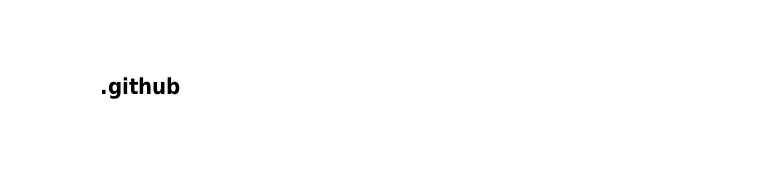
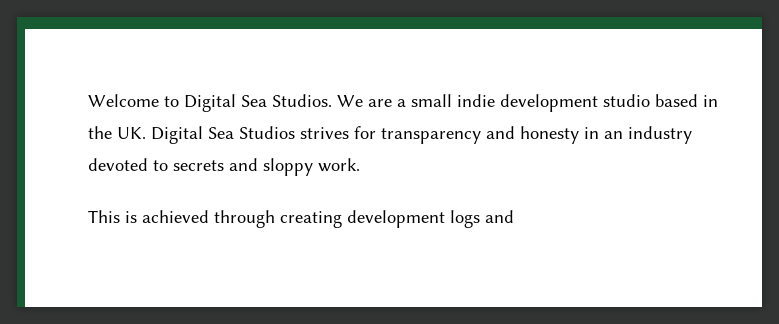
[100,77,180,99] .github -> [88,94,718,112] [88,126,692,144] [88,158,360,176] [88,210,514,228] Welcome to Digital Sea Studios. We are a small indie development studio based in the UK. Digital Sea Studios strives for transparency and honesty in an industry devoted to secrets and sloppy work. // This is achieved through creating development logs and

